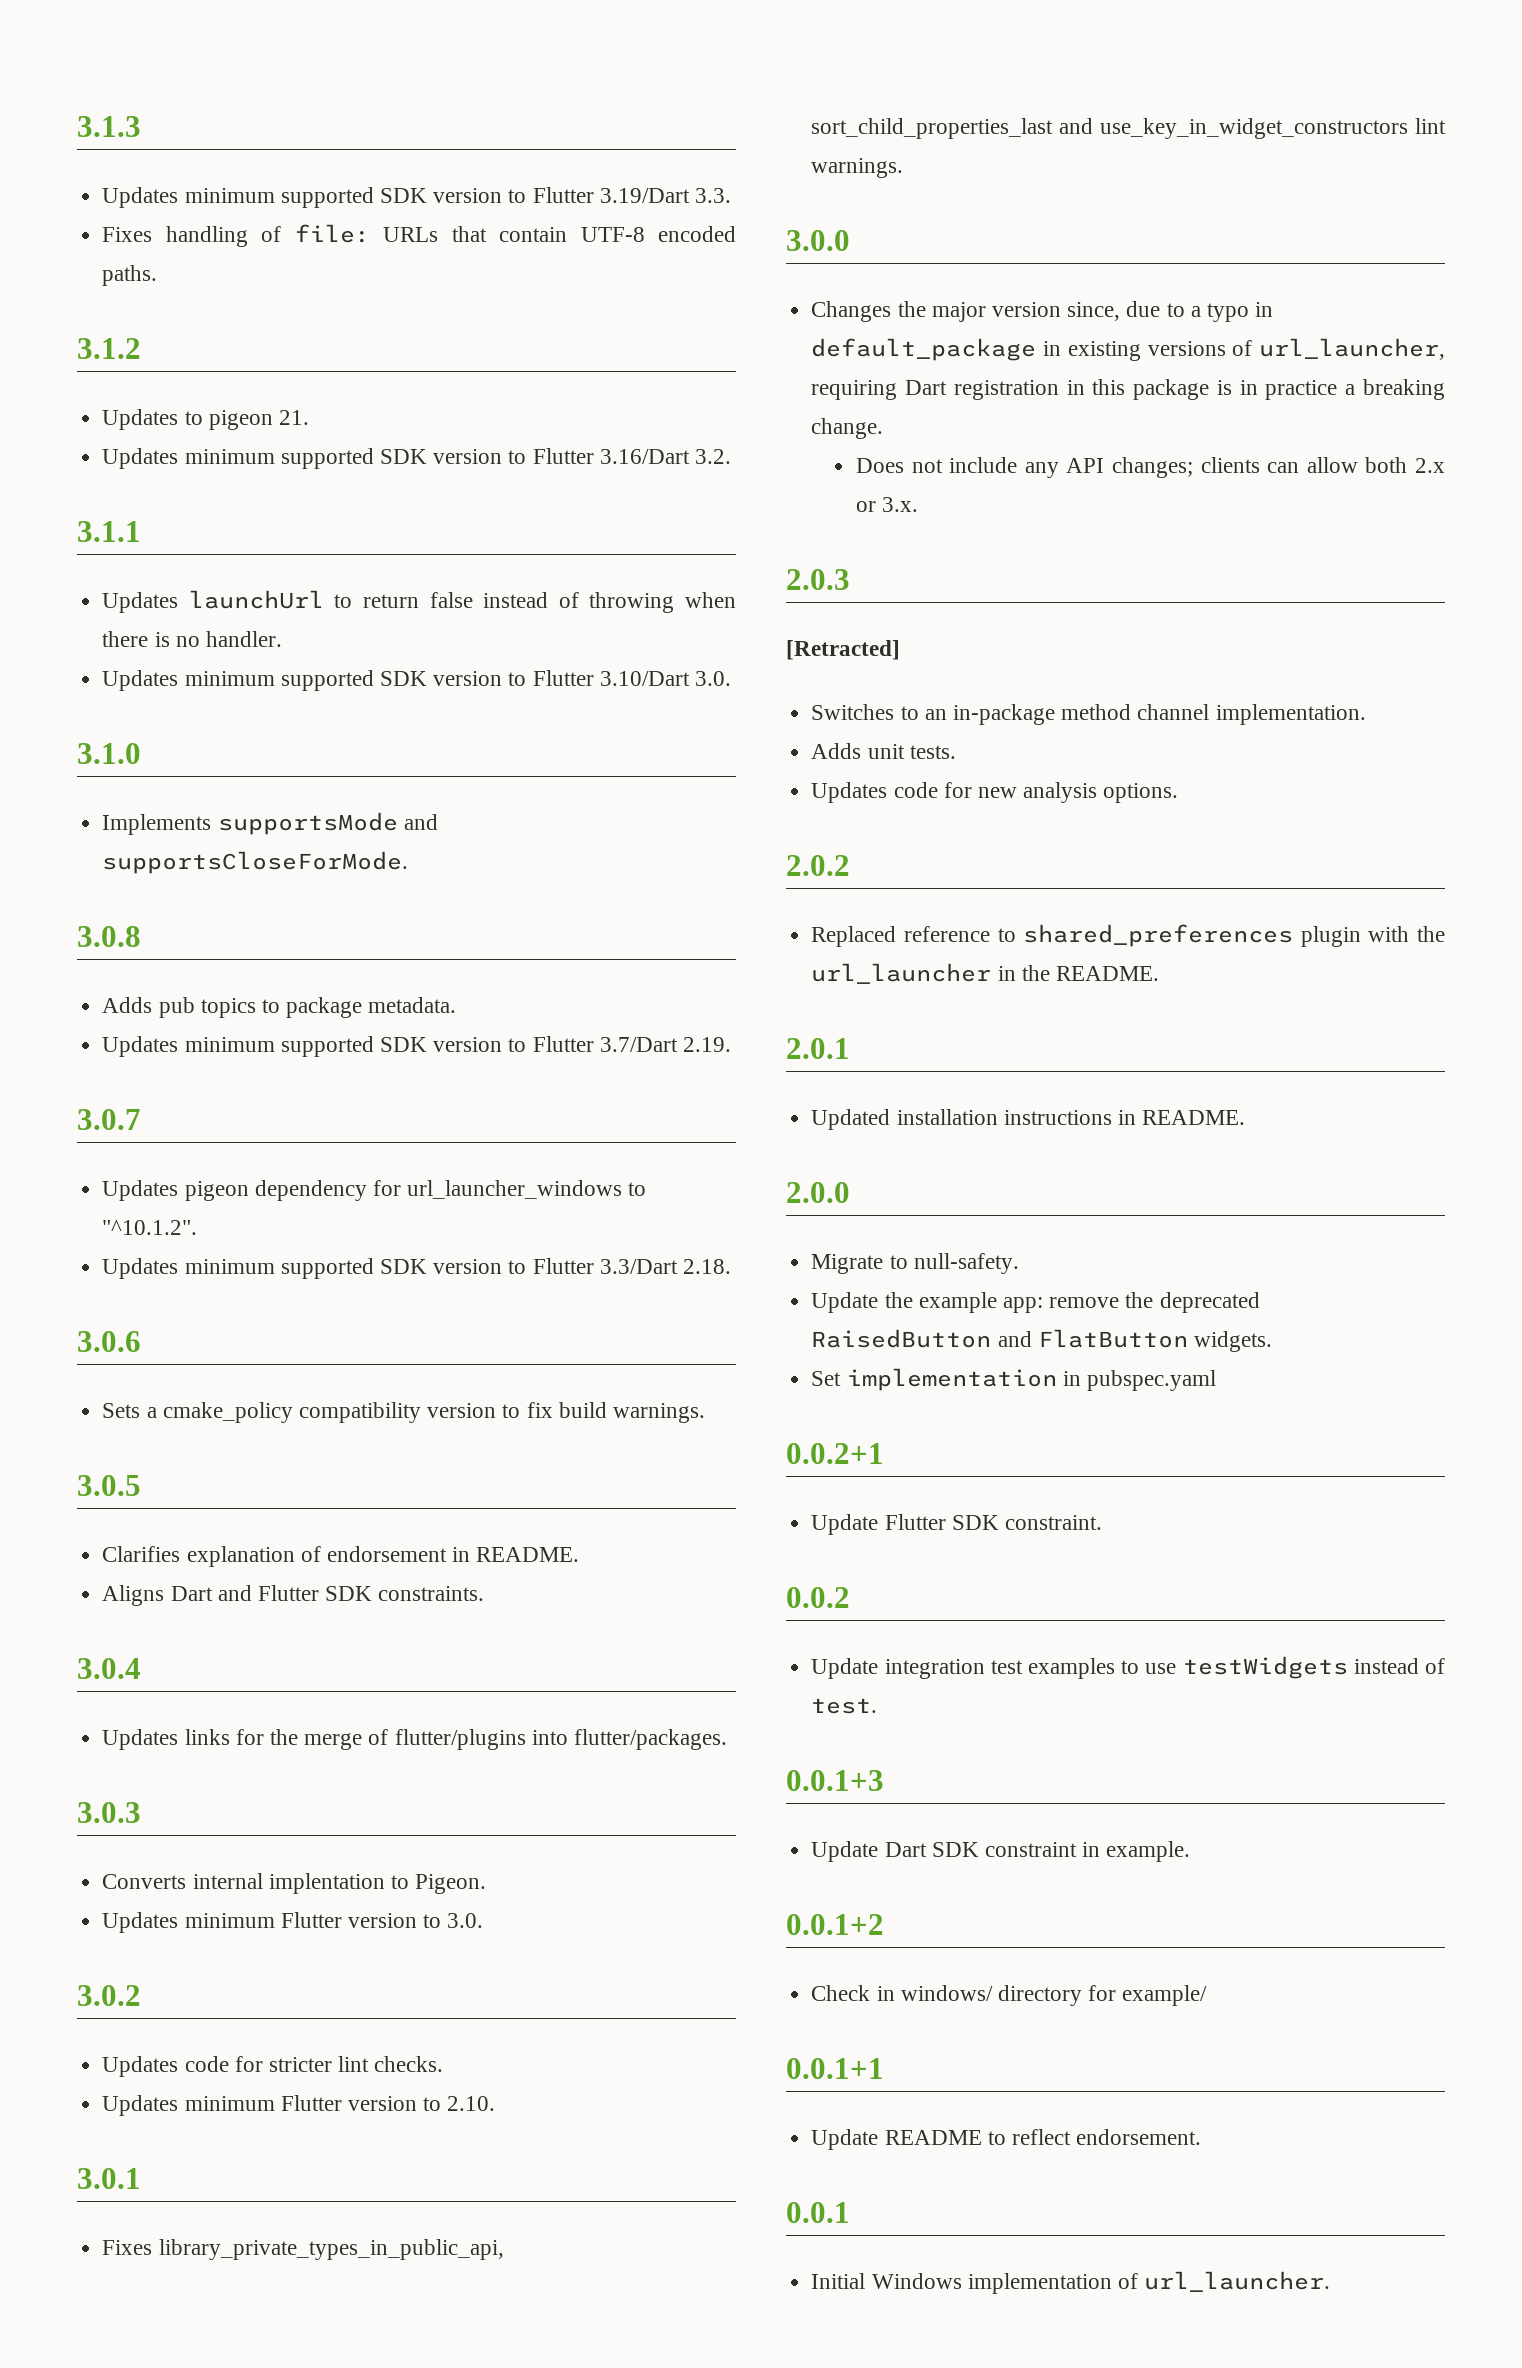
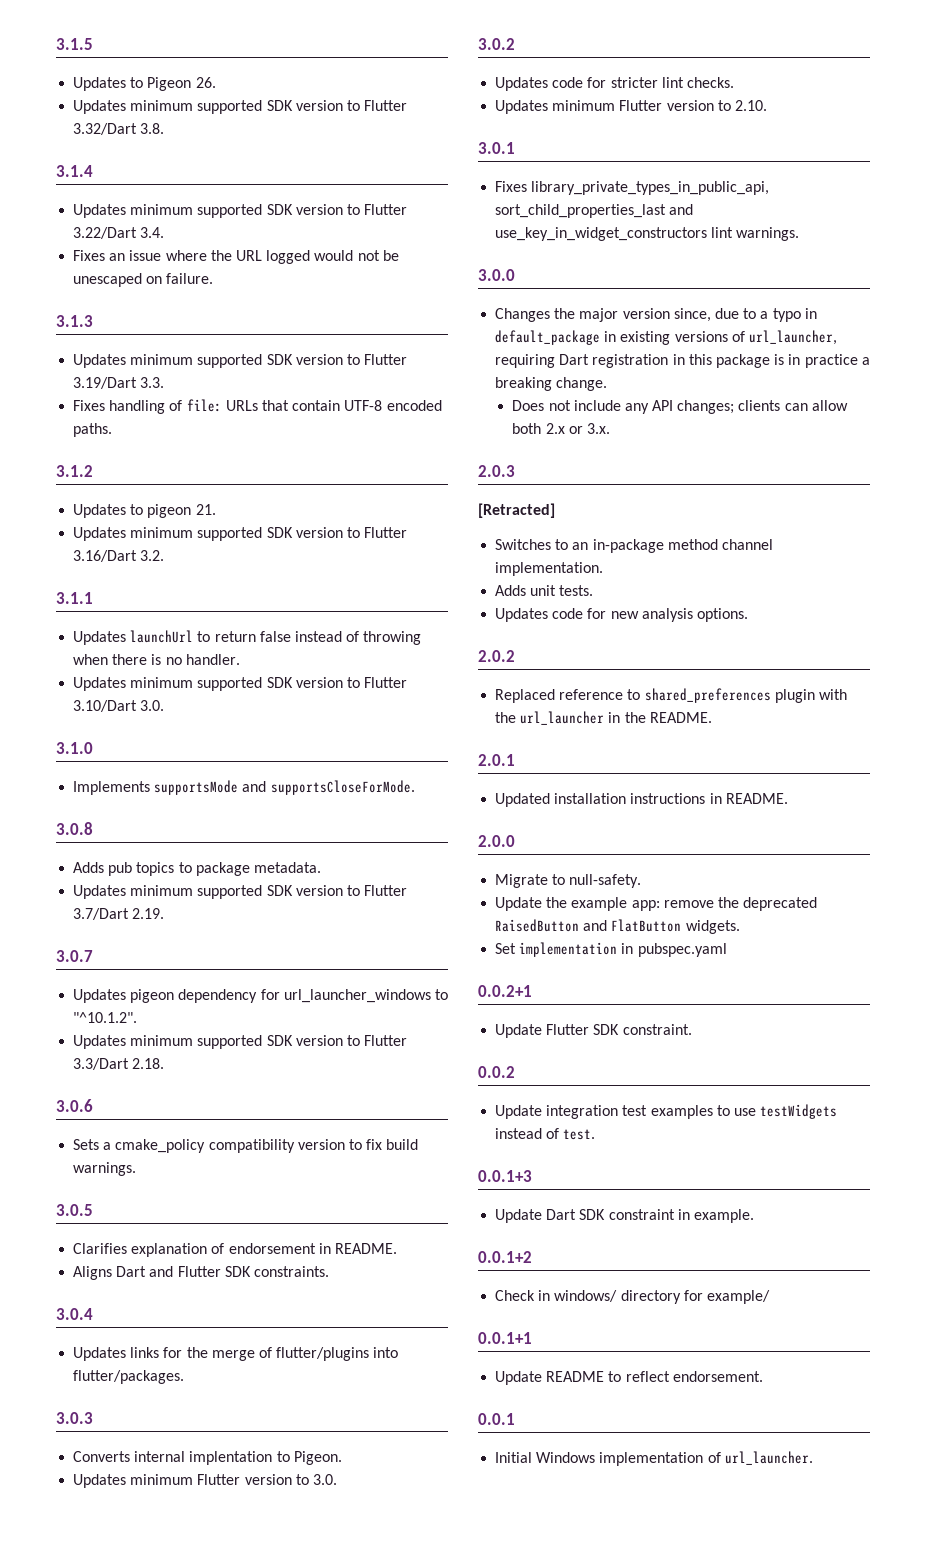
(77, 126) none -> [56,38,93,50] [73,77,216,91] [73,100,408,114] [73,123,165,135] [56,165,93,177] [73,204,408,218] [73,227,165,239] [73,250,399,264] [73,273,214,287] 3.1.5 // Updates to Pigeon 26. // Updates minimum supported SDK version to Flutter 3.32/Dart 3.8. // 3.1.4 // Updates minimum supported SDK version to Flutter 3.22/Dart 3.4. // Fixes an issue where the URL logged would not be unescaped on failure. //

